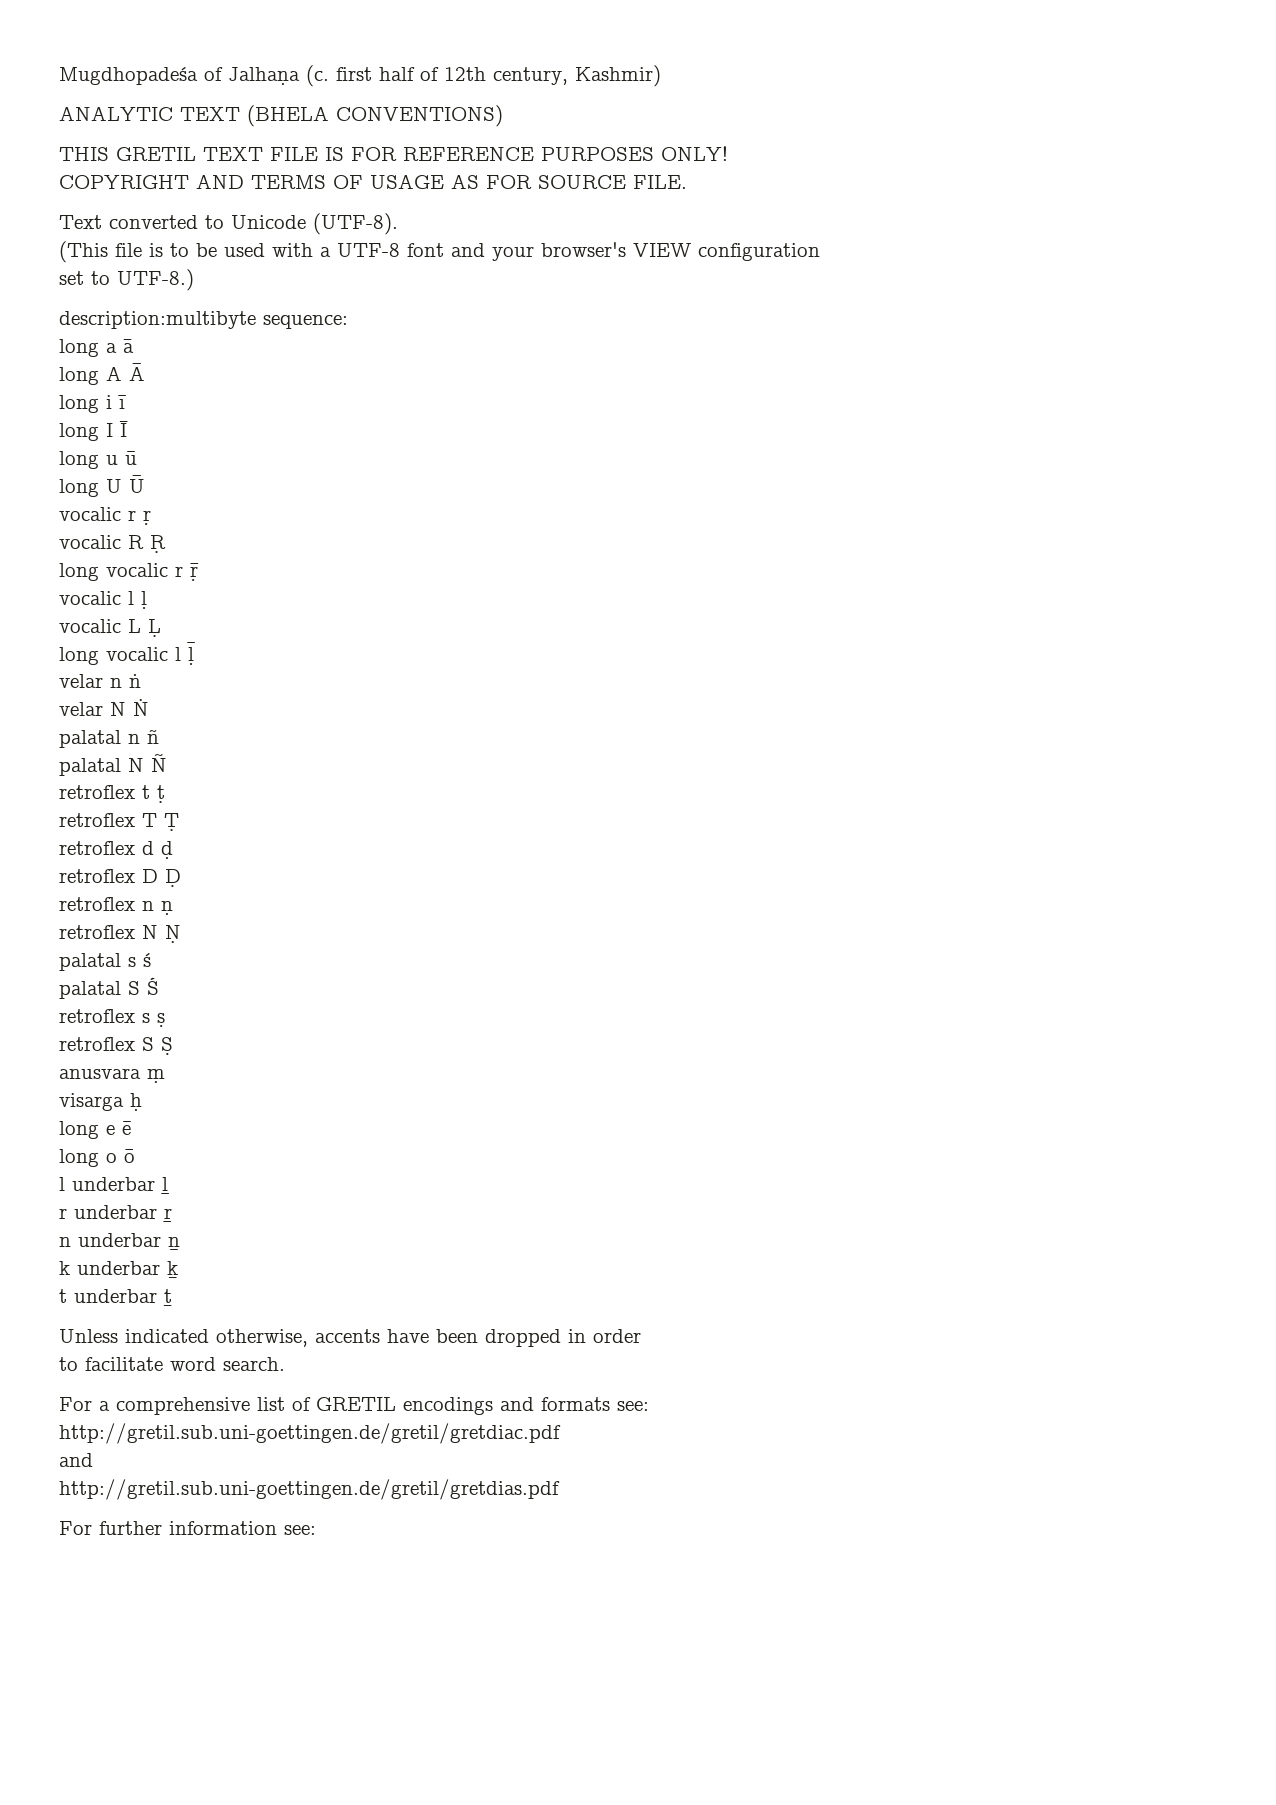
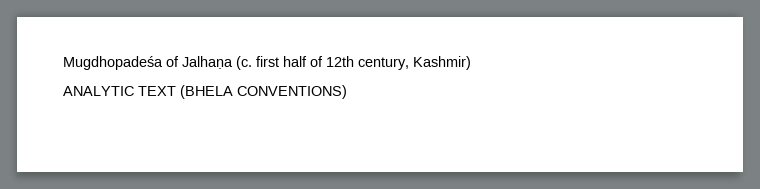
[59,146,728,161] [59,174,687,189] [59,213,398,235] [59,241,820,263] [59,269,194,291] [59,311,348,329] [59,339,134,357] [59,363,145,385] [59,395,126,413] [59,421,128,441] [59,451,137,469] [59,475,145,497] [59,507,151,525] [59,535,166,553] [59,563,199,581] [59,591,147,609] [59,619,161,637] [59,642,195,665] [59,674,141,688] [59,699,149,716] [59,729,159,748] [59,753,167,776] [59,785,165,803] [59,813,179,831] [59,841,173,859] [59,869,181,887] [59,897,173,915] [59,925,181,943] [59,953,151,971] [59,977,159,999] [59,1009,165,1027] [59,1037,173,1055] [59,1068,165,1083] [59,1093,142,1111] [59,1121,131,1139] [59,1149,135,1167] [59,1177,169,1194] [59,1205,172,1222] [59,1233,180,1250] [59,1261,178,1278] [59,1289,172,1306] [59,1329,641,1347] [59,1357,285,1371] [59,1397,649,1415] [59,1423,561,1444] [59,1453,93,1467] [59,1479,560,1500] [59,1521,316,1535] // THIS GRETIL TEXT FILE IS FOR REFERENCE PURPOSES ONLY! // COPYRIGHT AND TERMS OF USAGE AS FOR SOURCE FILE. // Text converted to Unicode (UTF-8). // (This file is to be used with a UTF-8 font and your browser's VIEW configuration // set to UTF-8.) // description:multibyte sequence: // long a ā // long A Ā // long i ī // long I Ī // long u ū // long U Ū // vocalic r ṛ // vocalic R Ṛ // long vocalic r ṝ // vocalic l ḷ // vocalic L Ḷ // long vocalic l ḹ // velar n ṅ // velar N Ṅ // palatal n ñ // palatal N Ñ // retroflex t ṭ // retroflex T Ṭ // retroflex d ḍ // retroflex D Ḍ // retroflex n ṇ // retroflex N Ṇ // palatal s ś // palatal S Ś // retroflex s ṣ // retroflex S Ṣ // anusvara ṃ // visarga ḥ // long e ē // long o ō // l underbar ḻ // r underbar ṟ // n underbar ṉ // k underbar ḵ // t underbar ṯ // Unless indicated otherwise, accents have been dropped in order // to facilitate word search. // For a comprehensive list of GRETIL encodings and formats see: // http://gretil.sub.uni-goettingen.de/gretil/gretdiac.pdf // and // http://gretil.sub.uni-goettingen.de/gretil/gretdias.pdf // For further information see: -> (347, 92) none

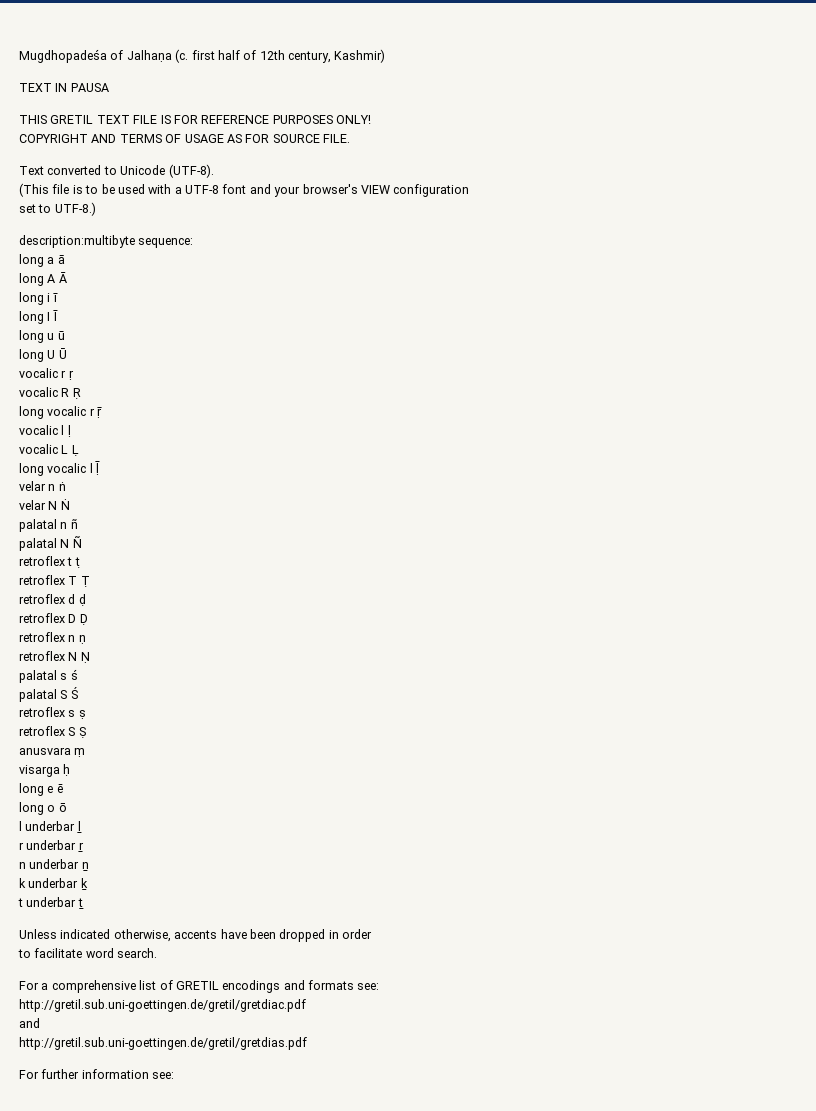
[63,85,347,99] ANALYTIC TEXT (BHELA CONVENTIONS) -> [19,83,109,92] [19,115,371,124] [19,134,350,143] [19,164,214,178] [19,183,470,197] [19,202,96,216] [19,235,194,248] [19,254,65,267] [19,272,67,286] [19,292,58,305] [19,310,58,324] [19,330,65,343] [19,348,67,362] [19,368,74,380] [19,387,81,399] [19,406,103,419] [19,425,71,437] [19,444,79,456] [19,461,101,476] [19,481,66,491] [19,499,70,510] [19,519,78,532] [19,536,82,551] [19,556,80,568] [19,575,90,587] [19,594,86,606] [19,613,88,625] [19,632,86,644] [19,651,90,663] [19,669,78,683] [19,687,78,702] [19,707,86,719] [19,726,86,738] [19,747,86,757] [19,764,71,777] [19,783,63,796] [19,802,67,815] [19,821,82,833] [19,840,84,852] [19,859,89,871] [19,878,88,890] [18,897,84,909] [19,929,372,942] [18,948,158,958] [19,980,380,993] [19,999,306,1012] [19,1018,40,1028] [19,1037,307,1050] [19,1069,175,1079] TEXT IN PAUSA // THIS GRETIL TEXT FILE IS FOR REFERENCE PURPOSES ONLY! // COPYRIGHT AND TERMS OF USAGE AS FOR SOURCE FILE. // Text converted to Unicode (UTF-8). // (This file is to be used with a UTF-8 font and your browser's VIEW configuration // set to UTF-8.) // description:multibyte sequence: // long a ā // long A Ā // long i ī // long I Ī // long u ū // long U Ū // vocalic r ṛ // vocalic R Ṛ // long vocalic r ṝ // vocalic l ḷ // vocalic L Ḷ // long vocalic l ḹ // velar n ṅ // velar N Ṅ // palatal n ñ // palatal N Ñ // retroflex t ṭ // retroflex T Ṭ // retroflex d ḍ // retroflex D Ḍ // retroflex n ṇ // retroflex N Ṇ // palatal s ś // palatal S Ś // retroflex s ṣ // retroflex S Ṣ // anusvara ṃ // visarga ḥ // long e ē // long o ō // l underbar ḻ // r underbar ṟ // n underbar ṉ // k underbar ḵ // t underbar ṯ // Unless indicated otherwise, accents have been dropped in order // to facilitate word search. // For a comprehensive list of GRETIL encodings and formats see: // http://gretil.sub.uni-goettingen.de/gretil/gretdiac.pdf // and // http://gretil.sub.uni-goettingen.de/gretil/gretdias.pdf // For further information see:

